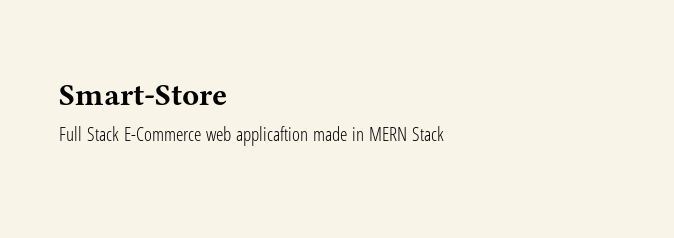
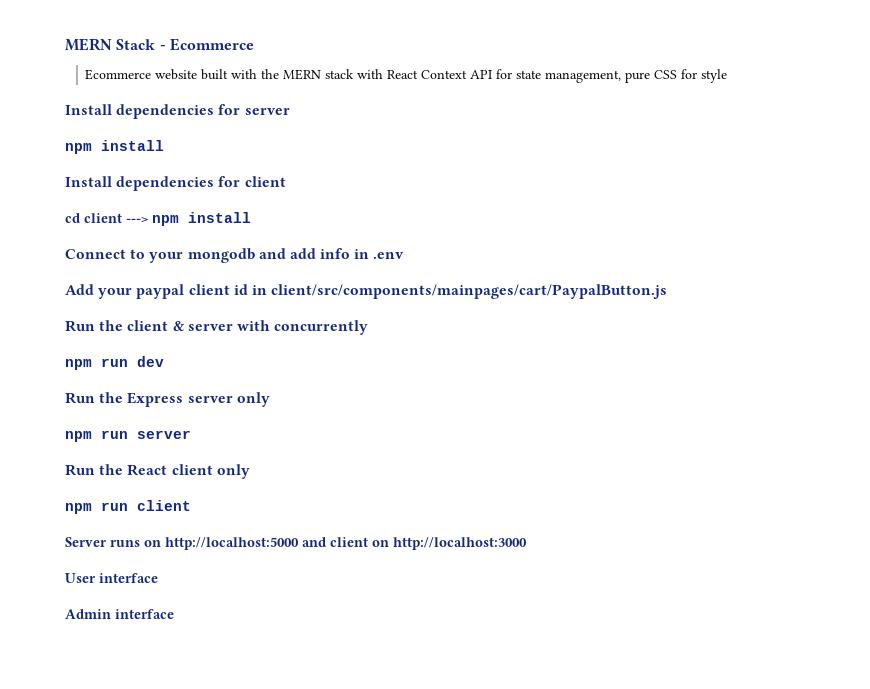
[59,85,227,105] [59,126,444,146] Smart-Store // Full Stack E-Commerce web applicaftion made in MERN Stack -> [65,38,254,51] [85,69,728,83] [65,104,290,119] [65,140,164,154] [65,176,286,191] [65,212,251,226] [65,248,405,263] [65,284,668,299] [65,320,369,335] [65,356,164,370] [65,392,270,407] [65,430,191,442] [65,464,250,479] [65,500,191,514] [65,537,527,550] [65,573,158,583] [65,609,174,619] MERN Stack - Ecommerce // Ecommerce website built with the MERN stack with React Context API for state management, pure CSS for style // Install dependencies for server // npm install // Install dependencies for client // cd client ---> npm install // Connect to your mongodb and add info in .env // Add your paypal client id in client/src/components/mainpages/cart/PaypalButton.js // Run the client & server with concurrently // npm run dev // Run the Express server only // npm run server // Run the React client only // npm run client // Server runs on http://localhost:5000 and client on http://localhost:3000 // User interface // Admin interface

